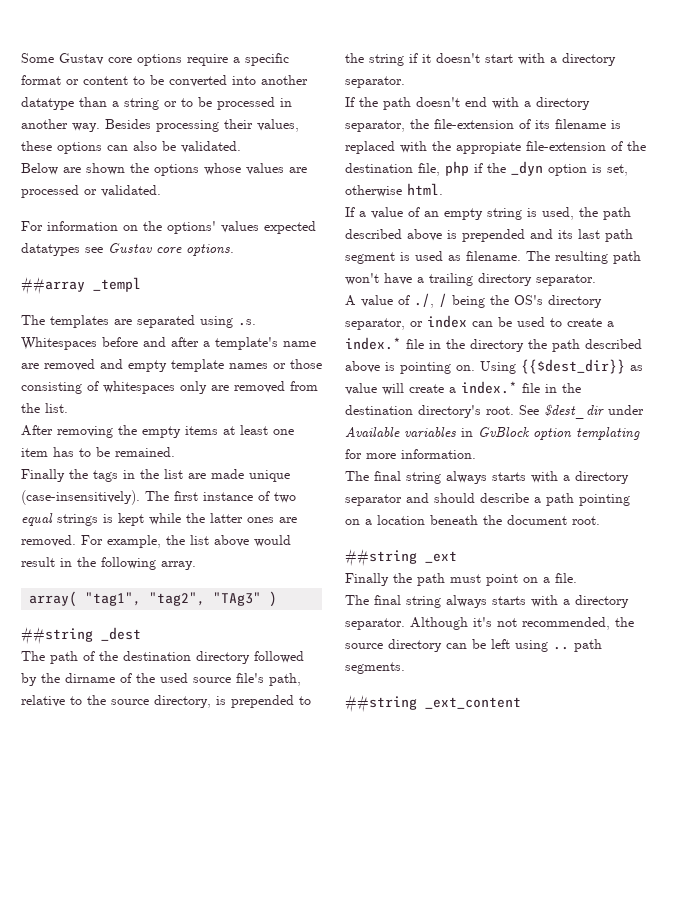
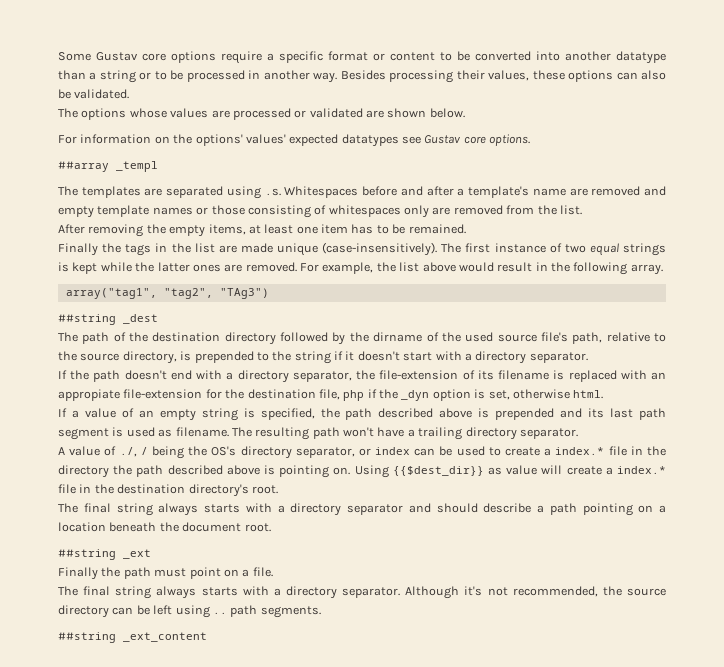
[21,163,149,175] Below are shown the -> [58,108,78,118] The
[101,185,161,197] validated. -> [309,108,465,118] validated are shown below.
[221,221,259,233] values -> [245,134,286,144] values'
[185,426,218,435] items -> [208,224,246,235] items,
[29,591,278,607] array( "tag1", "tag2", "TAg3" ) -> [65,288,269,299] array("tag1", "tag2", "TAg3")
[432,141,451,151] the -> [651,372,667,380] an
[611,141,623,151] of -> [205,389,222,399] for
[542,207,574,220] used, -> [260,408,315,420] specified,
[519,404,644,419] [345,427,640,440] [345,449,476,459] See $dest_dir under Available variables in GvBlock option templating for more information. -> (278, 489) none

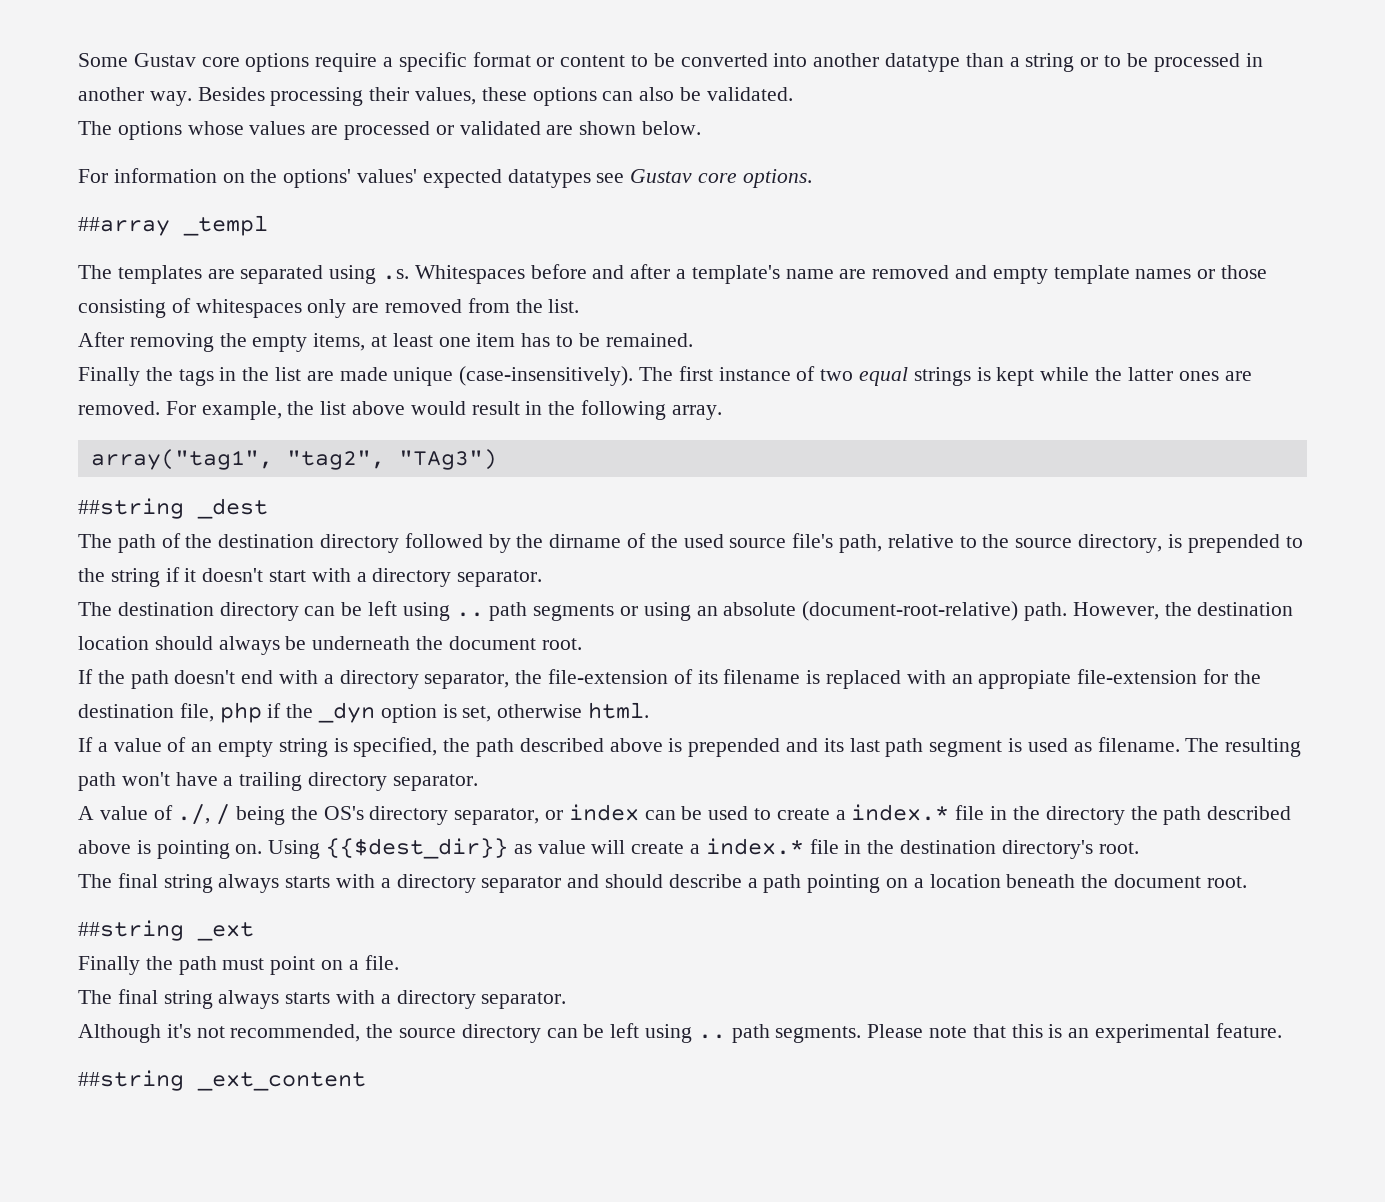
(588, 357) none -> [78,601,1294,621] [78,636,582,655] // The destination directory can be left using .. path segments or using an absolute (document-root-relative) path. However, the destination location should always be underneath the document root.
(401, 592) none -> (567, 1000) //
(321, 612) none -> [867,1023,1282,1043] Please note that this is an experimental feature.

